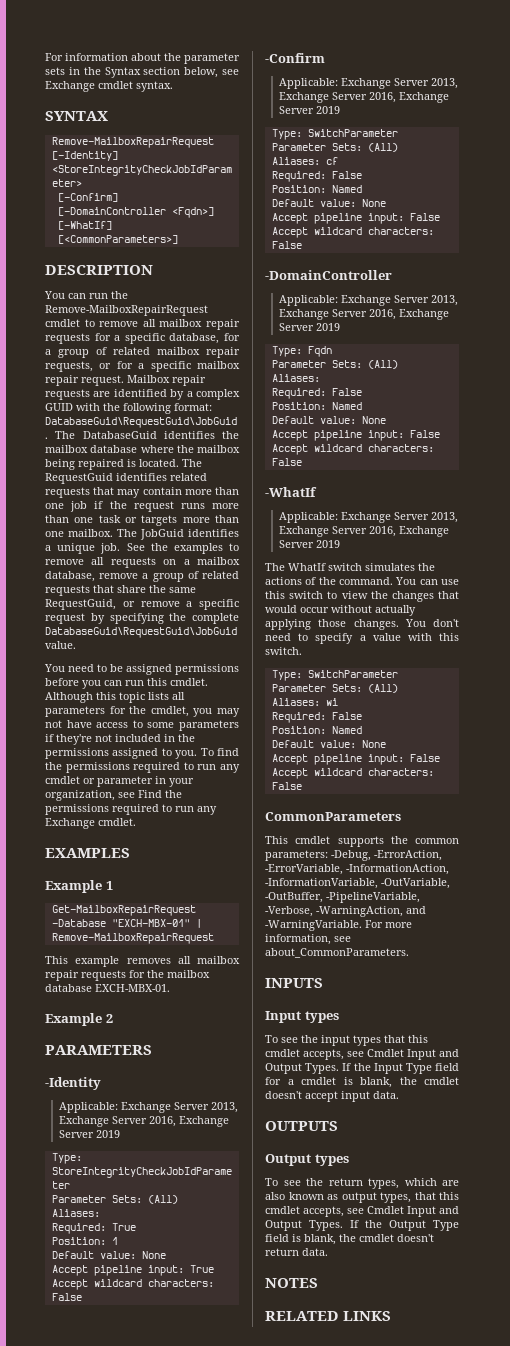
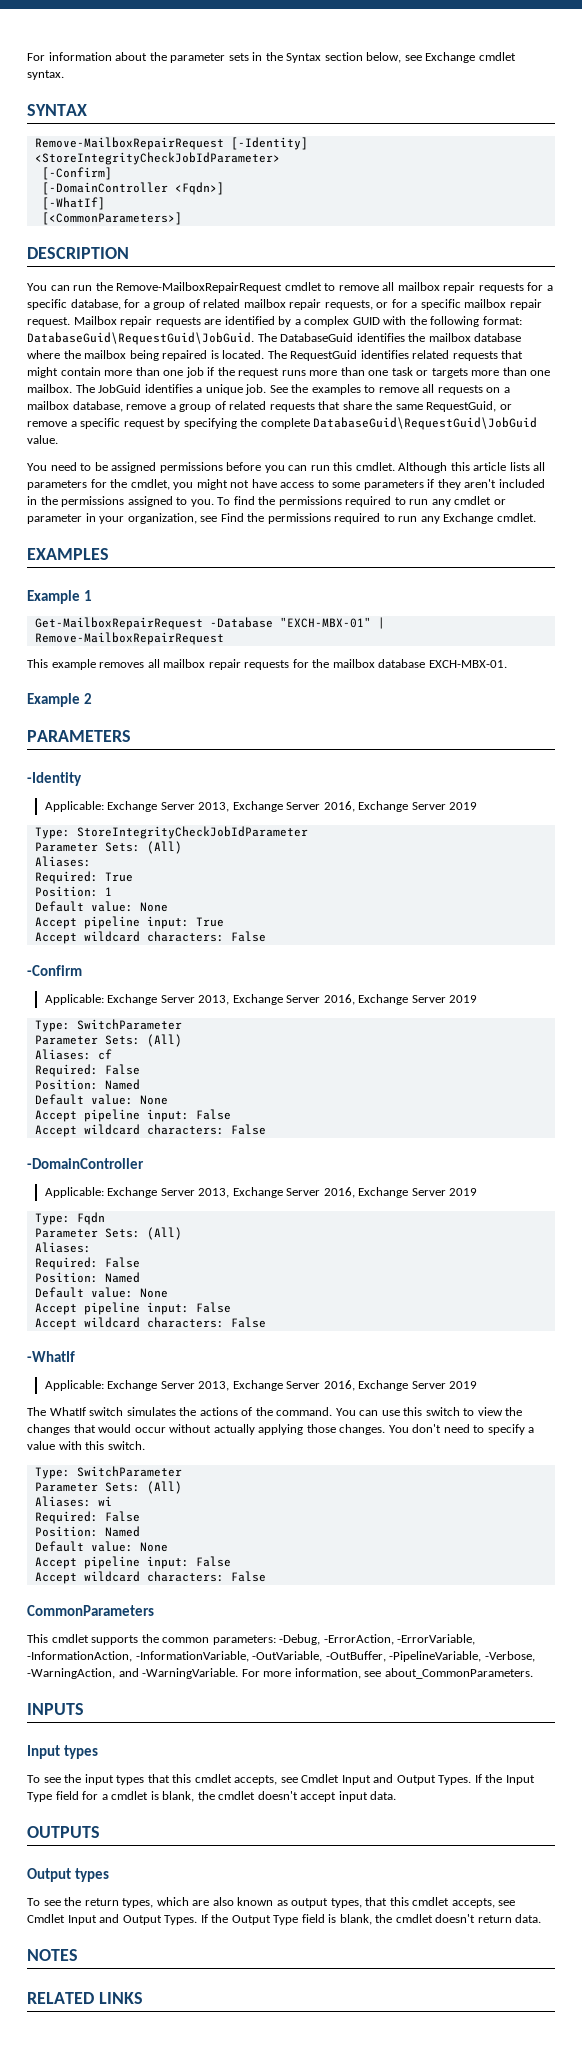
[117,489,141,498] may -> [27,367,58,378] might
[119,692,145,703] topic -> [473,462,507,471] article
[216,708,240,717] may -> [196,479,228,490] might
[56,734,112,745] they're not -> [437,479,497,490] they aren't

